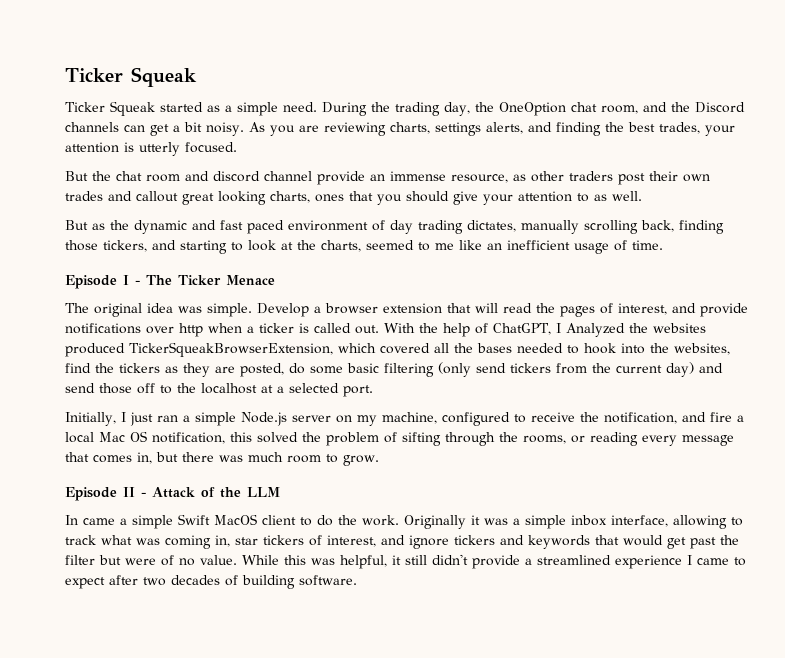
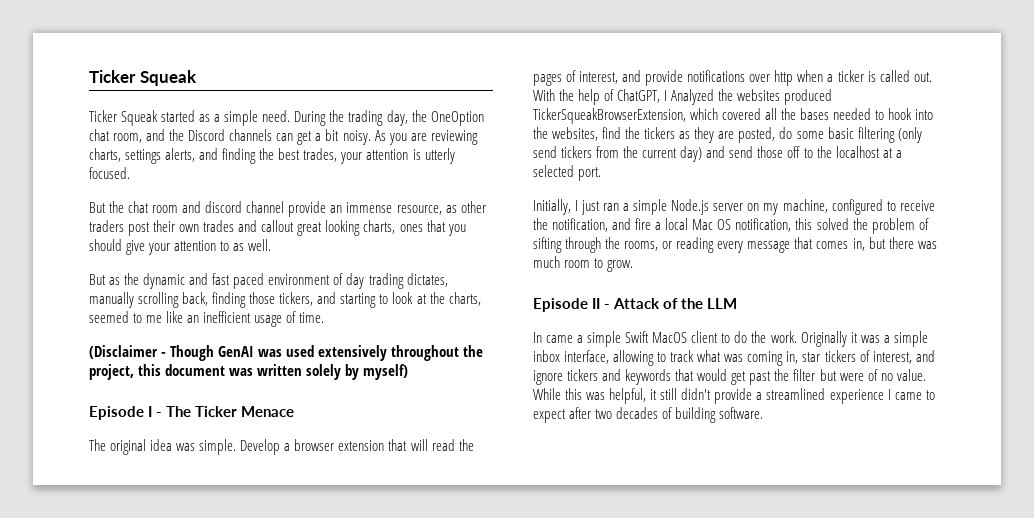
(663, 245) none -> [89,345,484,361] [89,364,409,380] // (Disclaimer - Though GenAI was used extensively throughout the project, this document was written solely by myself)

